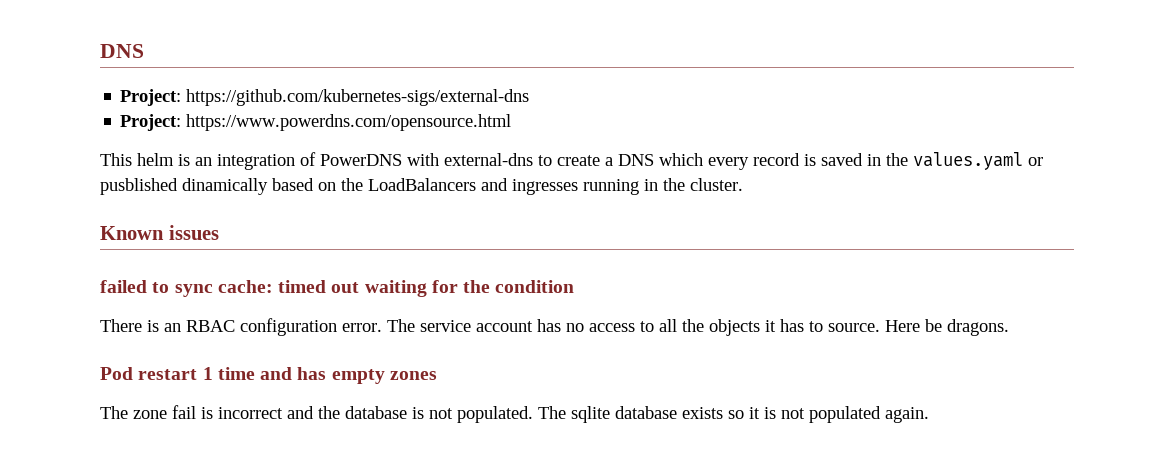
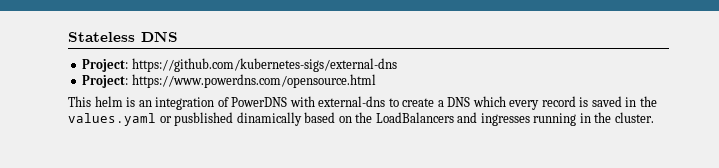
(100, 51) none -> [68,32,135,42] Stateless
[100,225,219,240] [100,280,575,297] [100,318,1009,336] [100,367,437,384] [100,405,929,423] // Known issues // failed to sync cache: timed out waiting for the condition // There is an RBAC configuration error. The service account has no access to all the objects it has to source. Here be dragons. // Pod restart 1 time and has empty zones // The zone fail is incorrect and the database is not populated. The sqlite database exists so it is not populated again. -> (654, 117) none

